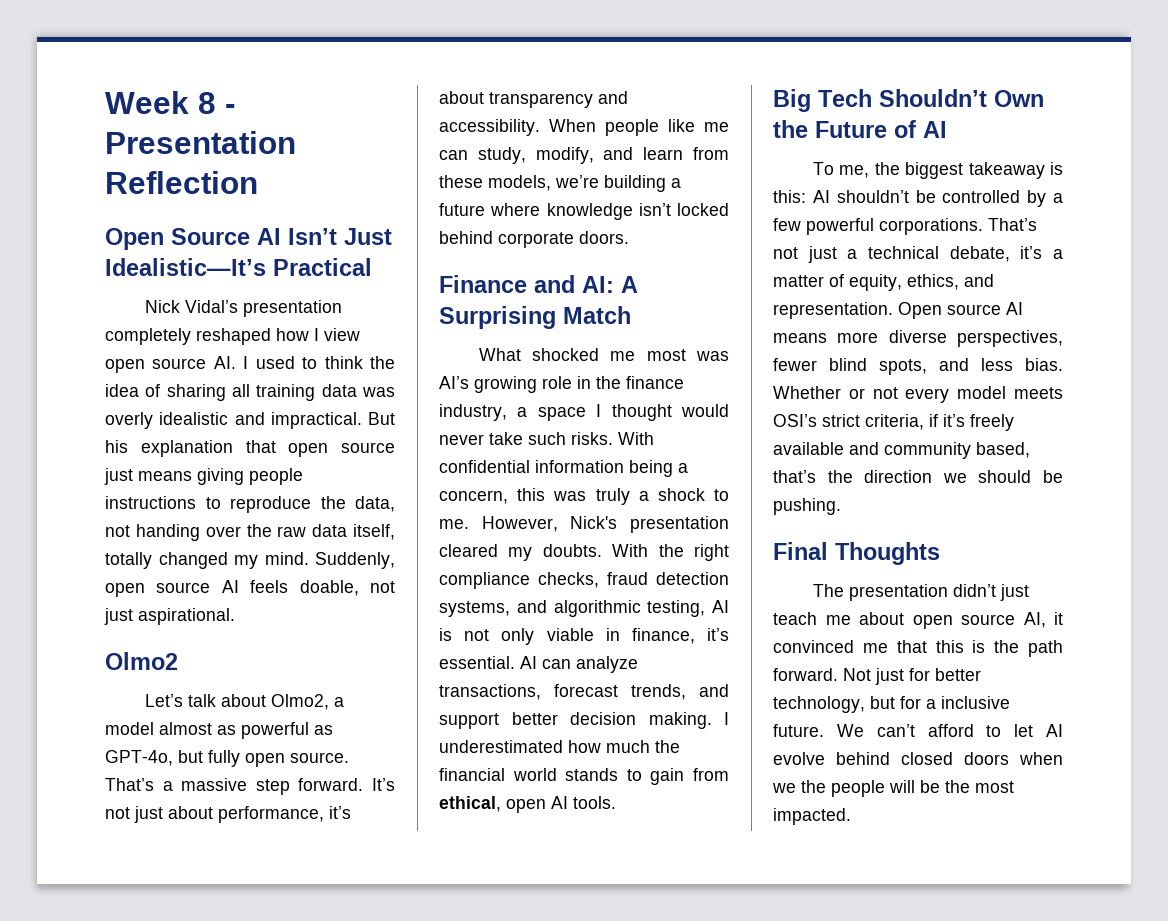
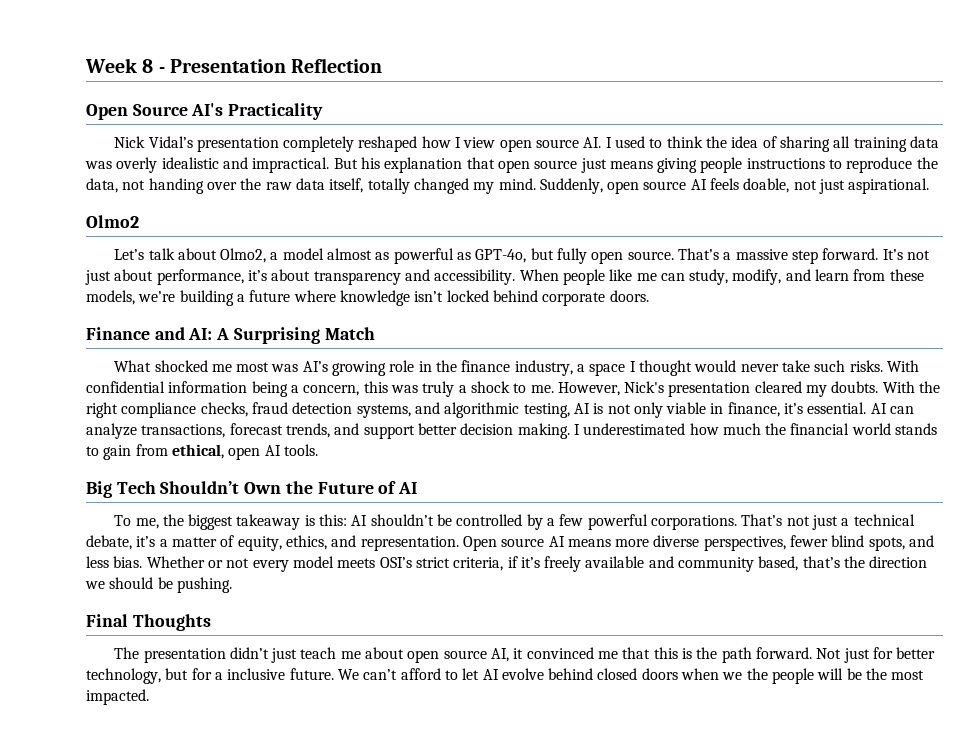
[257,228,392,245] [105,258,372,276] AI Isn’t Just Idealistic—It’s Practical -> [191,103,324,120] AI's Practicality

